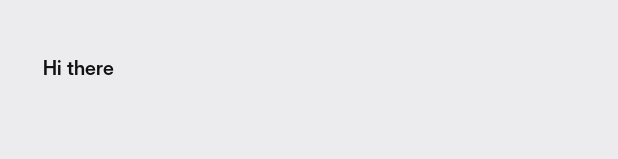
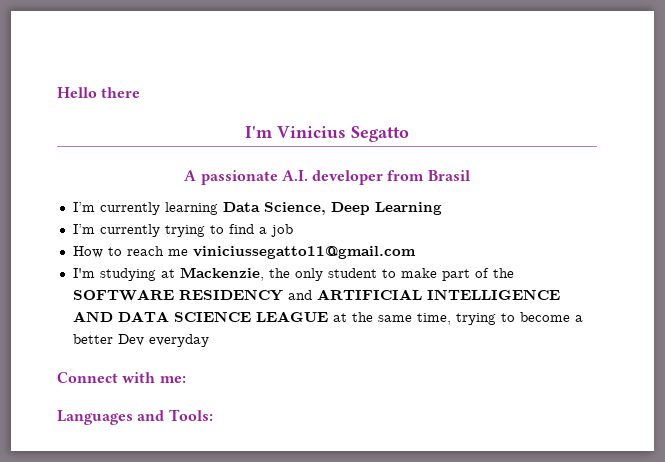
[43,60,62,75] Hi -> [57,87,97,98] Hello
(115, 67) none -> [245,126,409,142] [184,170,470,185] [72,202,442,215] [72,224,293,237] [72,246,416,259] [72,267,514,281] [72,289,560,301] [72,311,583,325] [72,334,209,347] [57,372,186,383] [57,409,213,425] // I'm Vinicius Segatto // A passionate A.I. developer from Brasil // I’m currently learning Data Science, Deep Learning // I’m currently trying to find a job // How to reach me viniciussegatto11@gmail.com // I'm studying at Mackenzie, the only student to make part of the SOFTWARE RESIDENCY and ARTIFICIAL INTELLIGENCE AND DATA SCIENCE LEAGUE at the same time, trying to become a better Dev everyday // Connect with me: // Languages and Tools:

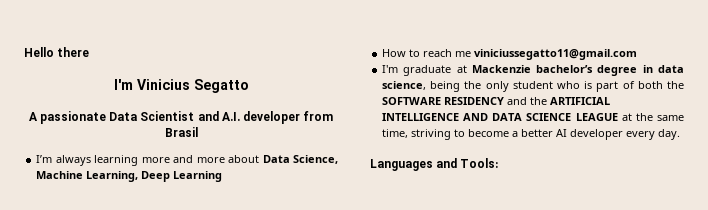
(278, 177) none -> [109,111,219,121] Data Scientist and
[99,202,442,215] [72,224,293,237] currently learning Data Science, Deep Learning // I’m currently trying to find a job -> [55,155,339,166] [36,171,223,182] always learning more and more about Data Science, Machine Learning, Deep Learning
[99,267,264,281] studying at Mackenzie, -> [403,65,684,76] [382,81,461,92] graduate at Mackenzie bachelor’s degree in data science, being
[381,268,437,278] to make -> [557,81,593,89] who is
(489, 273) none -> [637,81,663,89] both
(312, 295) none -> [530,97,548,105] the
[455,313,496,325] trying -> [411,129,452,140] striving
[117,334,209,347] [57,372,186,383] Dev everyday // Connect with me: -> [556,129,681,140] AI developer every day.

